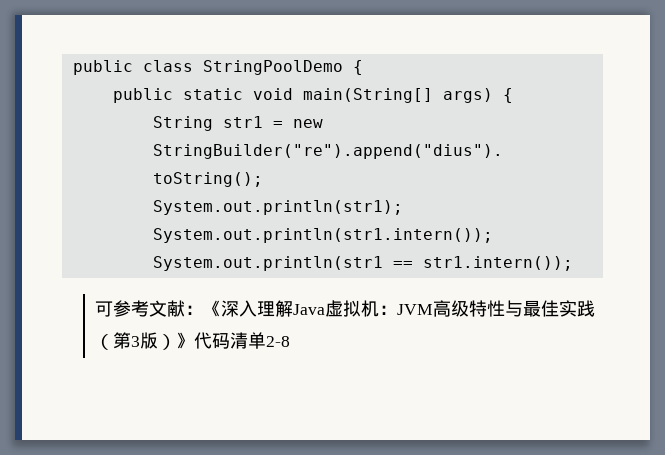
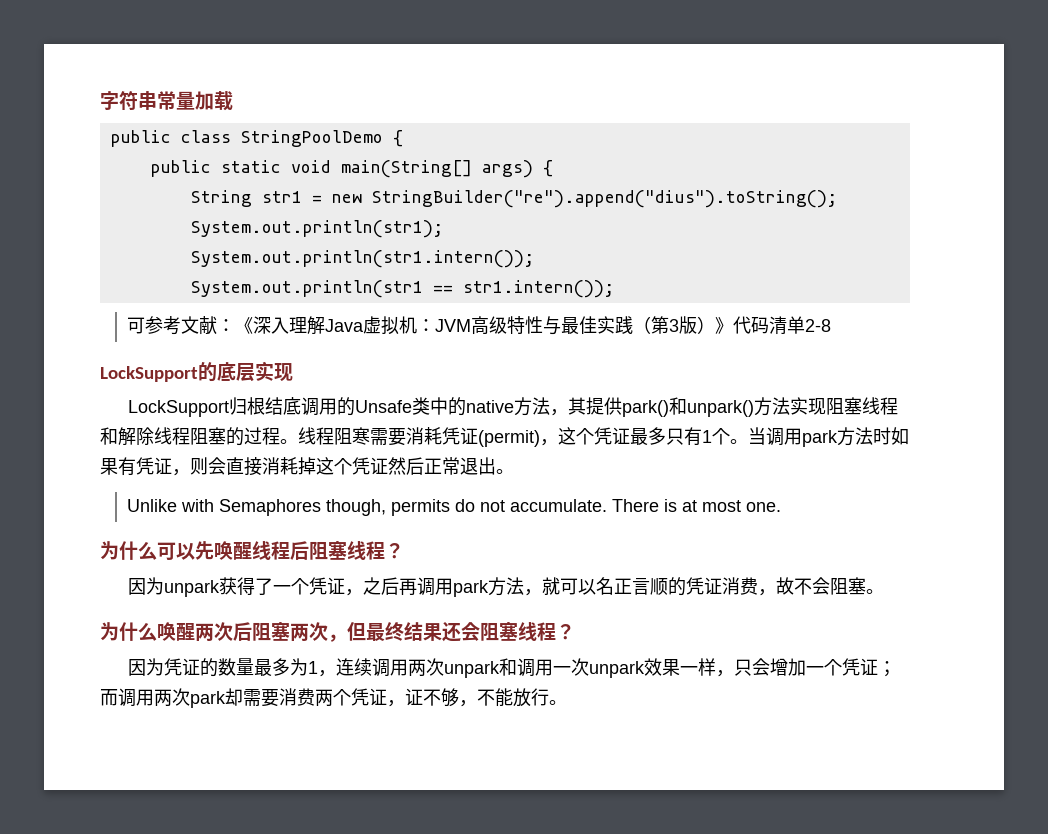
(72, 67) none -> [100,91,233,111] 字符串常量加载 //
(290, 341) none -> [100,361,293,382] [127,397,898,417] [100,427,909,447] [100,457,514,476] [127,499,782,516] [100,541,404,560] [127,577,884,597] [100,622,575,642] [127,658,896,678] [100,688,567,708] // LockSupport的底层实现 // LockSupport归根结底调用的Unsafe类中的native方法，其提供park()和unpark()方法实现阻塞线程和解除线程阻塞的过程。线程阻寒需要消耗凭证(permit)，这个凭证最多只有1个。当调用park方法时如果有凭证，则会直接消耗掉这个凭证然后正常退出。 // Unlike with Semaphores though, permits do not accumulate. There is at most one. // 为什么可以先唤醒线程后阻塞线程？ // 因为unpark获得了一个凭证，之后再调用park方法，就可以名正言顺的凭证消费，故不会阻塞。 // 为什么唤醒两次后阻塞两次，但最终结果还会阻塞线程？ // 因为凭证的数量最多为1，连续调用两次unpark和调用一次unpark效果一样，只会增加一个凭证；而调用两次park却需要消费两个凭证，证不够，不能放行。

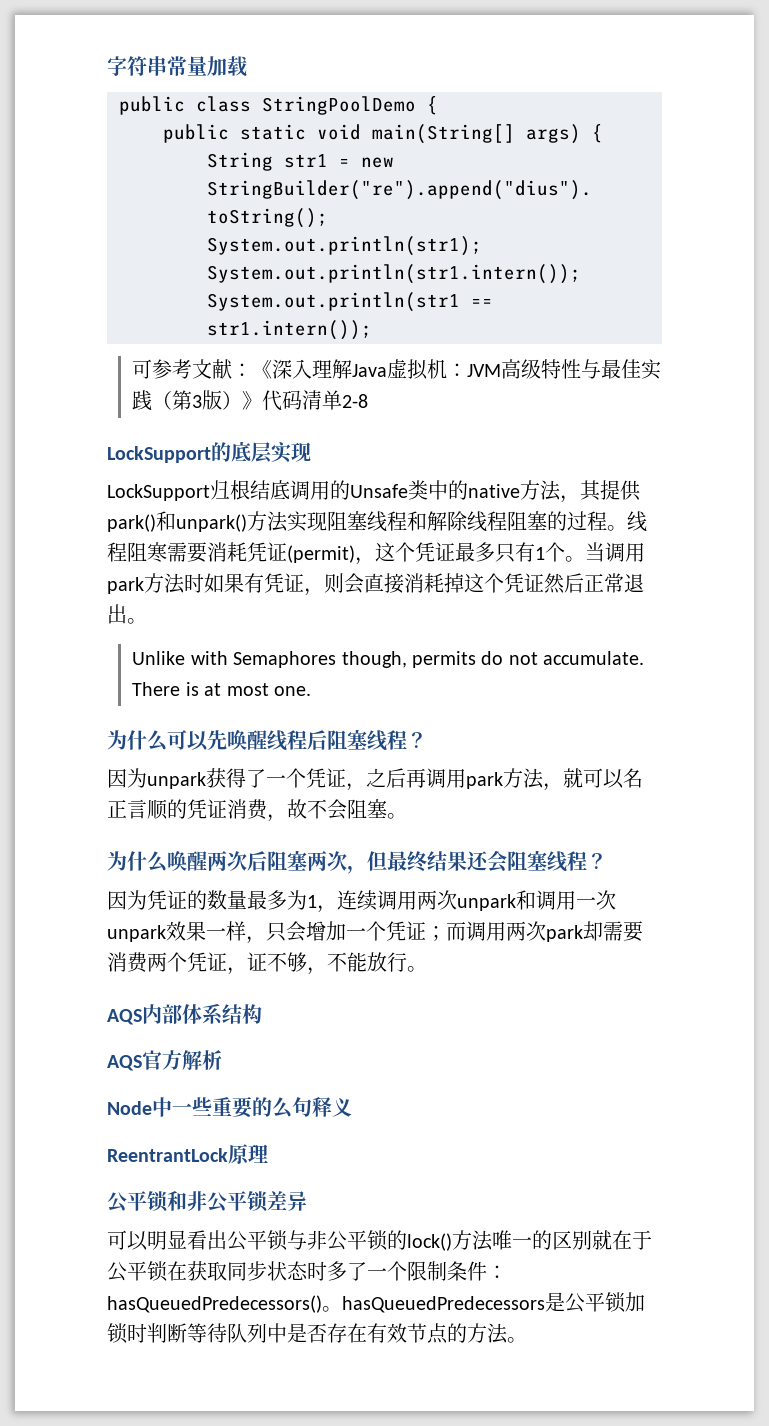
(567, 702) none -> [107,1003,262,1025] [107,1050,222,1071] [107,1097,352,1119] [107,1144,268,1164] [107,1191,307,1213] [107,1230,652,1251] [107,1261,507,1282] [107,1292,645,1313] [107,1323,527,1344] // AQS内部体系结构 // AQS官方解析 // Node中一些重要的么句释义 // ReentrantLock原理 // 公平锁和非公平锁差异 // 可以明显看出公平锁与非公平锁的lock()方法唯一的区别就在于公平锁在获取同步状态时多了一个限制条件：hasQueuedPredecessors()。hasQueuedPredecessors是公平锁加锁时判断等待队列中是否存在有效节点的方法。

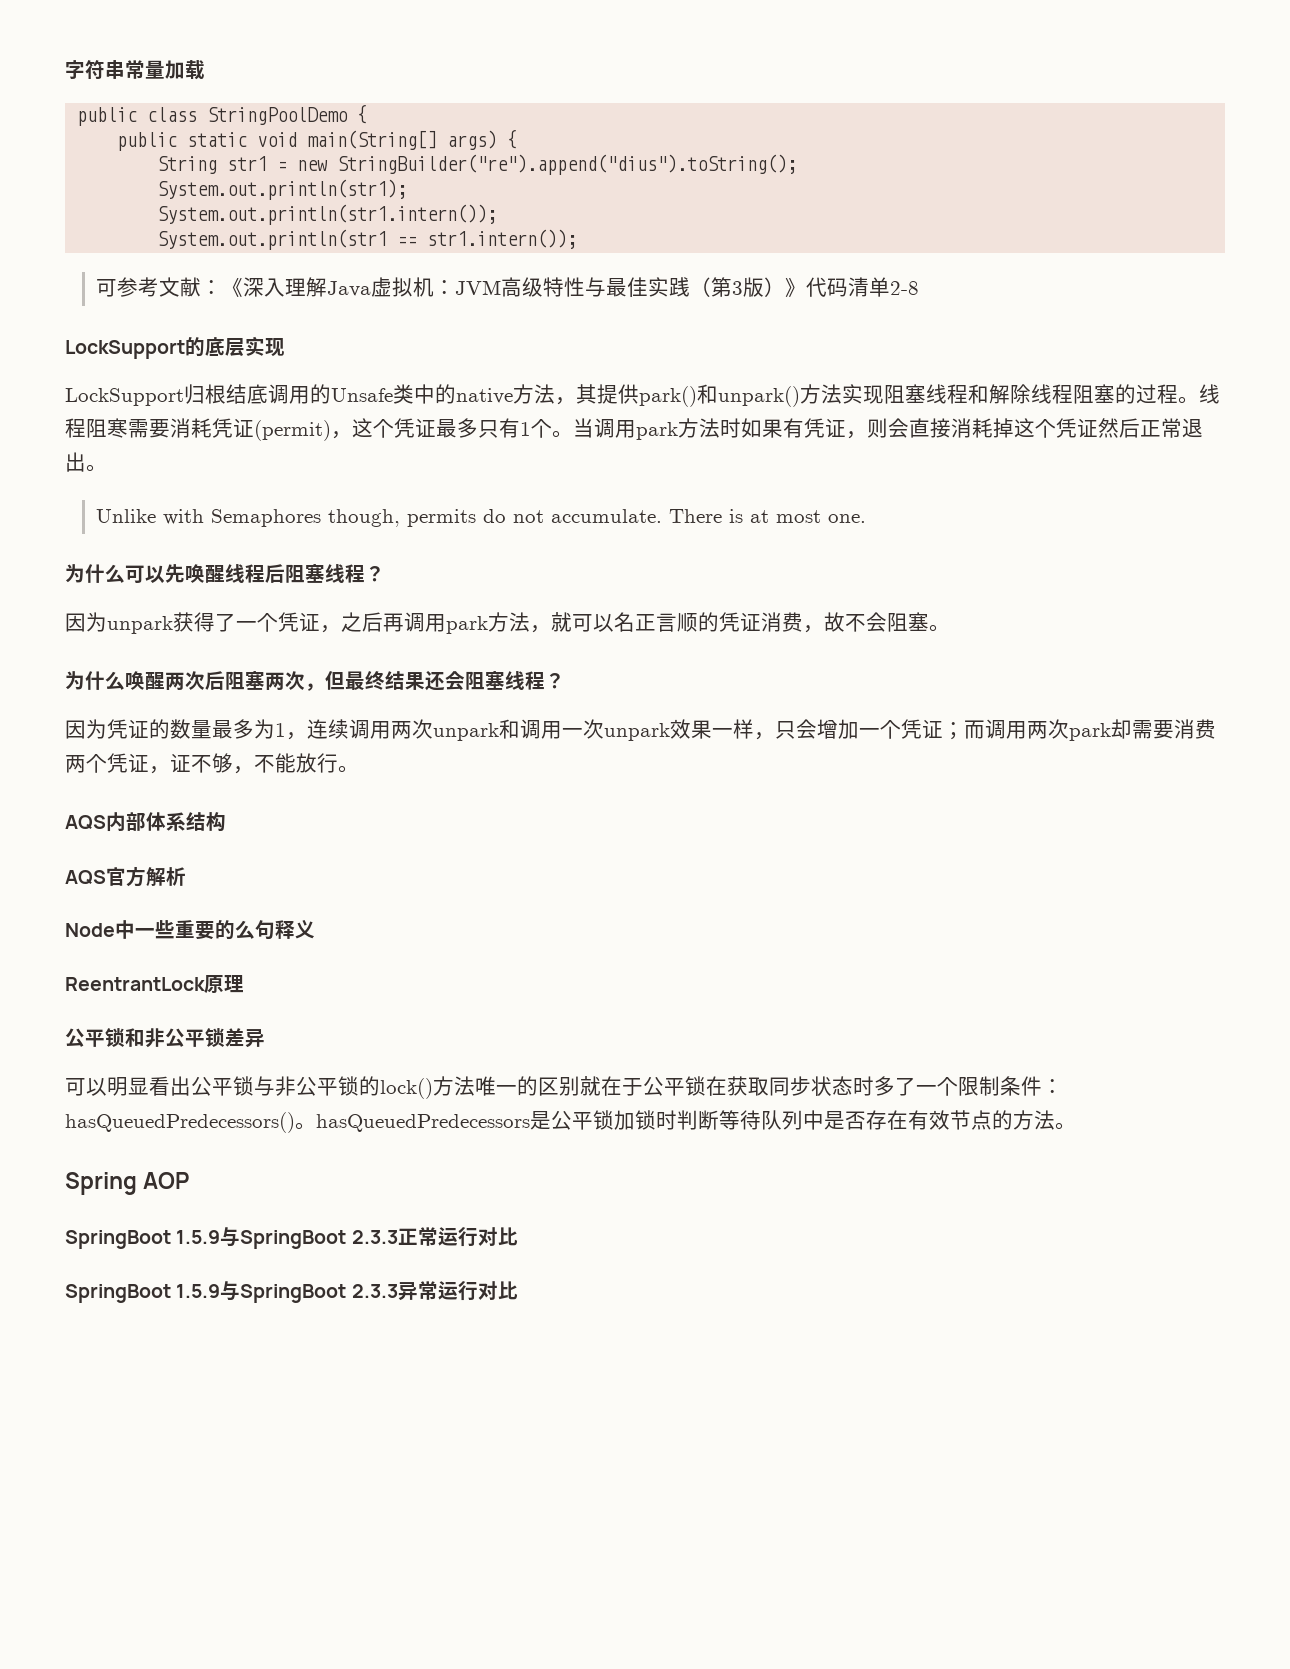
(527, 1340) none -> [65,1172,190,1195] [65,1227,518,1249] [65,1281,518,1303] // Spring AOP // SpringBoot 1.5.9与SpringBoot 2.3.3正常运行对比 // SpringBoot 1.5.9与SpringBoot 2.3.3异常运行对比

